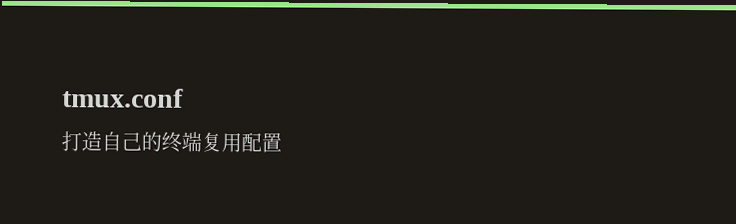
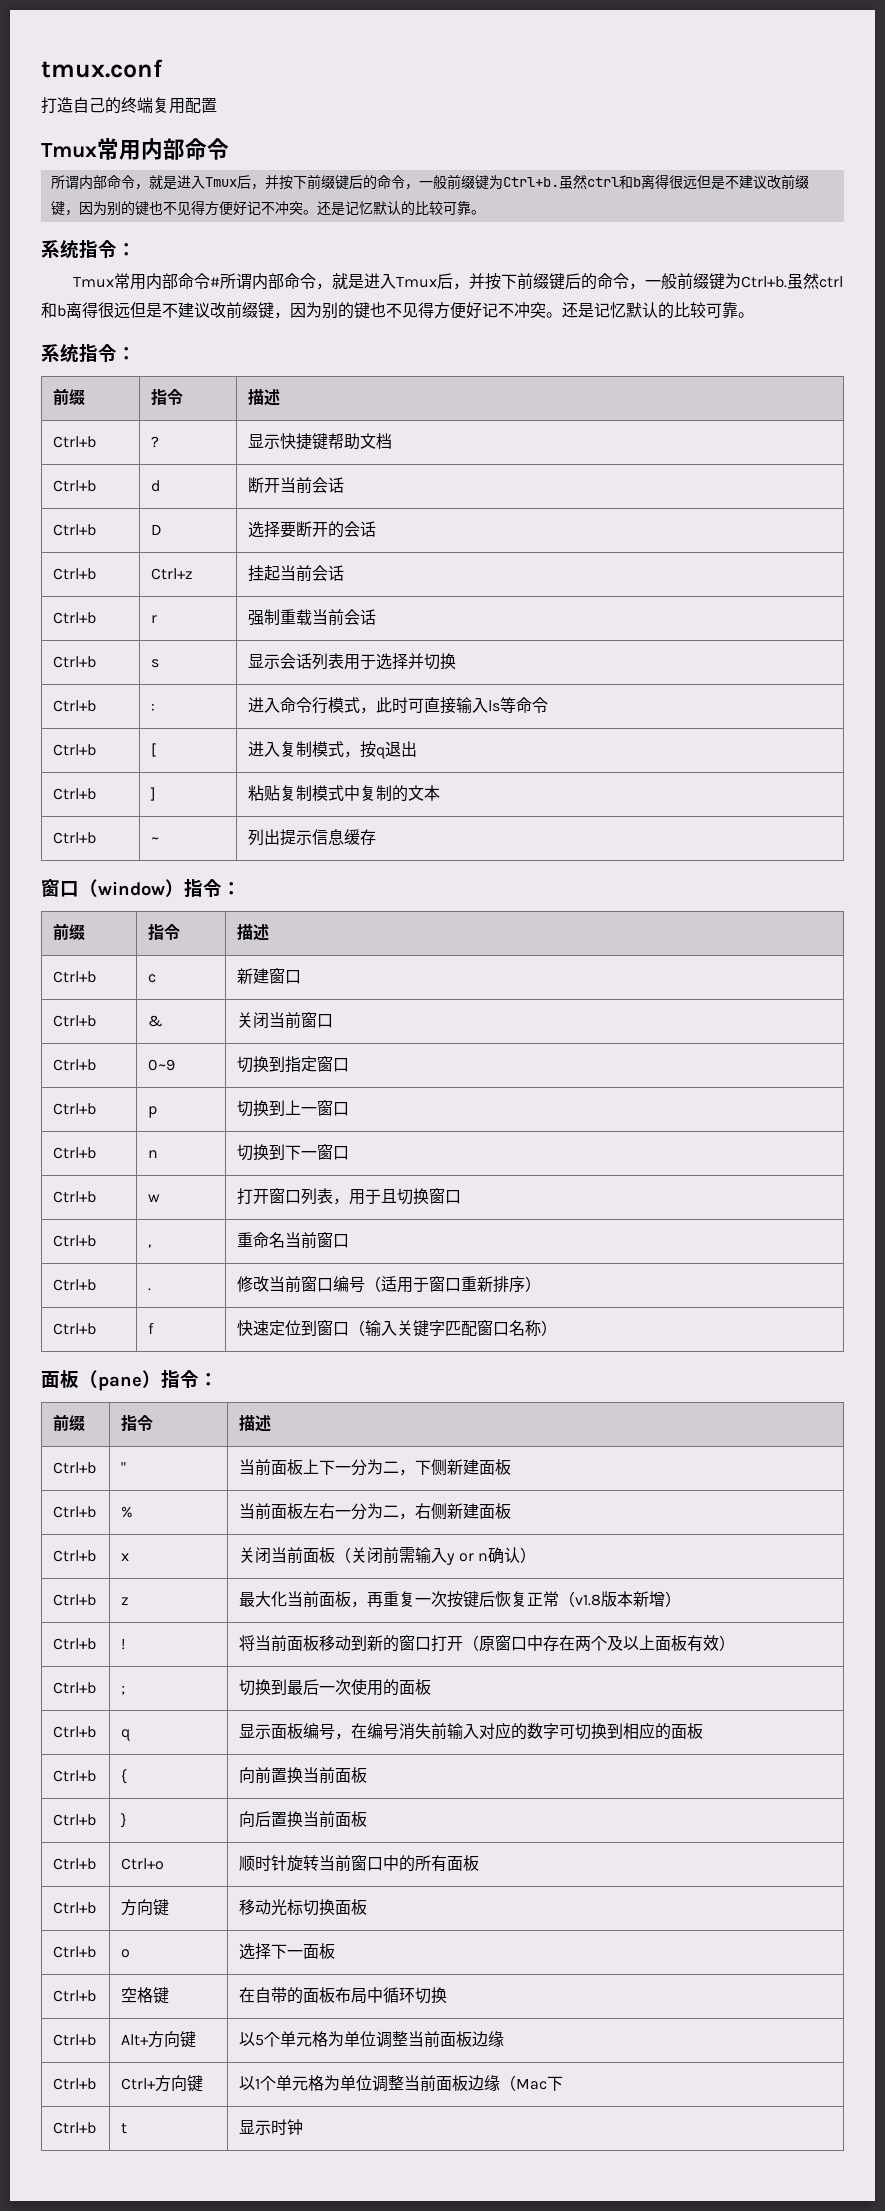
(282, 142) none -> [41,138,229,160] [50,174,809,190] [50,200,485,216] [41,239,136,259] [72,273,843,290] [41,302,754,319] [41,343,136,363] [53,388,86,406] [151,389,184,405] [248,389,281,406] [53,436,97,448] [151,436,160,448] [248,433,393,450] [53,480,97,492] [151,480,161,492] [248,477,345,494] [53,524,97,536] [151,524,163,535] [248,521,377,538] [53,568,97,580] [151,568,194,580] [248,565,345,582] [53,612,97,624] [151,615,158,623] [248,609,377,626] [53,656,97,668] [151,659,160,668] [248,653,457,670] [53,700,97,712] [151,703,156,711] [248,697,549,714] [53,744,97,756] [151,743,157,757] [248,741,418,759] [53,788,97,800] [150,787,157,801] [248,785,441,802] [53,832,97,844] [151,837,160,843] [248,829,377,846] [41,878,241,898] [53,923,86,941] [148,924,181,940] [237,924,270,941] [53,971,97,983] [148,974,157,983] [237,968,302,984] [53,1015,97,1027] [148,1015,164,1027] [237,1012,334,1029] [53,1059,97,1071] [148,1059,176,1071] [237,1056,350,1073] [53,1103,97,1115] [148,1106,158,1118] [237,1100,350,1117] [53,1147,97,1159] [148,1150,159,1158] [237,1144,350,1161] [53,1191,97,1203] [148,1194,161,1202] [237,1188,462,1205] [53,1235,97,1247] [148,1244,152,1248] [237,1232,350,1249] [53,1279,97,1291] [148,1288,152,1291] [237,1276,542,1293] [53,1323,97,1335] [148,1322,155,1334] [237,1320,558,1337] [41,1369,218,1391] [53,1414,86,1432] [121,1415,154,1431] [239,1415,272,1432] [53,1462,97,1474] [121,1462,127,1473] [239,1459,512,1476] [53,1506,97,1518] [121,1506,134,1518] [239,1503,512,1520] [53,1550,97,1562] [121,1553,130,1561] [239,1547,536,1565] [53,1594,97,1606] [121,1597,130,1605] [239,1591,682,1608] [53,1638,97,1650] [121,1639,126,1650] [239,1635,736,1652] [53,1682,97,1694] [121,1685,126,1695] [239,1679,432,1696] [53,1726,97,1738] [121,1729,131,1741] [239,1722,704,1740] [53,1770,97,1782] [121,1769,128,1784] [239,1767,368,1784] [53,1814,97,1826] [121,1813,128,1828] [239,1811,368,1828] [53,1858,97,1870] [121,1858,165,1870] [239,1855,480,1872] [53,1902,97,1914] [121,1899,170,1916] [239,1899,368,1916] [53,1946,97,1958] [121,1949,131,1958] [239,1943,336,1960] [53,1990,97,2002] [121,1987,170,2004] [239,1987,448,2004] [53,2034,97,2046] [121,2031,197,2048] [239,2031,505,2048] [53,2078,97,2090] [121,2075,204,2092] [239,2075,564,2092] [53,2122,97,2134] [121,2123,128,2134] [239,2119,304,2135] // Tmux常用内部命令 // 所谓内部命令，就是进入Tmux后，并按下前缀键后的命令，一般前缀键为Ctrl+b.虽然ctrl和b离得很远但是不建议改前缀键，因为别的键也不见得方便好记不冲突。还是记忆默认的比较可靠。 // 系统指令： // Tmux常用内部命令#所谓内部命令，就是进入Tmux后，并按下前缀键后的命令，一般前缀键为Ctrl+b.虽然ctrl和b离得很远但是不建议改前缀键，因为别的键也不见得方便好记不冲突。还是记忆默认的比较可靠。 // 系统指令： // 前缀 | 指令 | 描述 // Ctrl+b | ? | 显示快捷键帮助文档 // Ctrl+b | d | 断开当前会话 // Ctrl+b | D | 选择要断开的会话 // Ctrl+b | Ctrl+z | 挂起当前会话 // Ctrl+b | r | 强制重载当前会话 // Ctrl+b | s | 显示会话列表用于选择并切换 // Ctrl+b | : | 进入命令行模式，此时可直接输入ls等命令 // Ctrl+b | [ | 进入复制模式，按q退出 // Ctrl+b | ] | 粘贴复制模式中复制的文本 // Ctrl+b | ~ | 列出提示信息缓存 // 窗口（window）指令： // 前缀 | 指令 | 描述 // Ctrl+b | c | 新建窗口 // Ctrl+b | & | 关闭当前窗口 // Ctrl+b | 0~9 | 切换到指定窗口 // Ctrl+b | p | 切换到上一窗口 // Ctrl+b | n | 切换到下一窗口 // Ctrl+b | w | 打开窗口列表，用于且切换窗口 // Ctrl+b | , | 重命名当前窗口 // Ctrl+b | . | 修改当前窗口编号（适用于窗口重新排序） // Ctrl+b | f | 快速定位到窗口（输入关键字匹配窗口名称） // 面板（pane）指令： // 前缀 | 指令 | 描述 // Ctrl+b | " | 当前面板上下一分为二，下侧新建面板 // Ctrl+b | % | 当前面板左右一分为二，右侧新建面板 // Ctrl+b | x | 关闭当前面板（关闭前需输入y or n确认） // Ctrl+b | z | 最大化当前面板，再重复一次按键后恢复正常（v1.8版本新增） // Ctrl+b | ! | 将当前面板移动到新的窗口打开（原窗口中存在两个及以上面板有效） // Ctrl+b | ; | 切换到最后一次使用的面板 // Ctrl+b | q | 显示面板编号，在编号消失前输入对应的数字可切换到相应的面板 // Ctrl+b | { | 向前置换当前面板 // Ctrl+b | } | 向后置换当前面板 // Ctrl+b | Ctrl+o | 顺时针旋转当前窗口中的所有面板 // Ctrl+b | 方向键 | 移动光标切换面板 // Ctrl+b | o | 选择下一面板 // Ctrl+b | 空格键 | 在自带的面板布局中循环切换 // Ctrl+b | Alt+方向键 | 以5个单元格为单位调整当前面板边缘 // Ctrl+b | Ctrl+方向键 | 以1个单元格为单位调整当前面板边缘（Mac下 // Ctrl+b | t | 显示时钟

